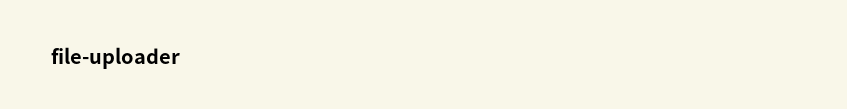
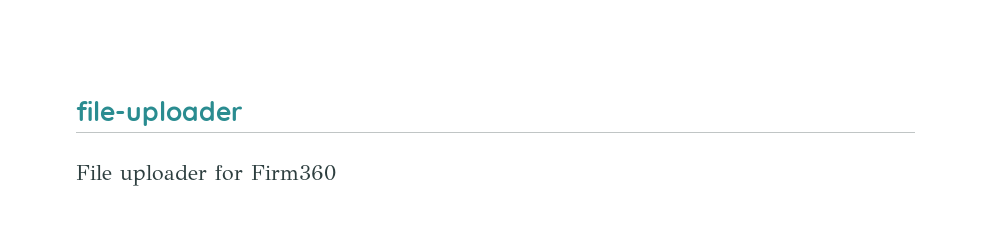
(180, 58) none -> [76,165,336,186] // File uploader for Firm360

